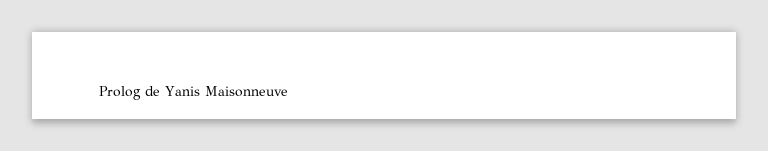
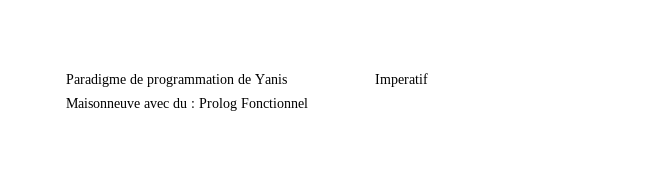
[99,86,288,100] Prolog de Yanis Maisonneuve -> [66,74,287,87] [66,98,308,111] [375,73,428,87] Paradigme de programmation de Yanis Maisonneuve avec du : Prolog Fonctionnel Imperatif

